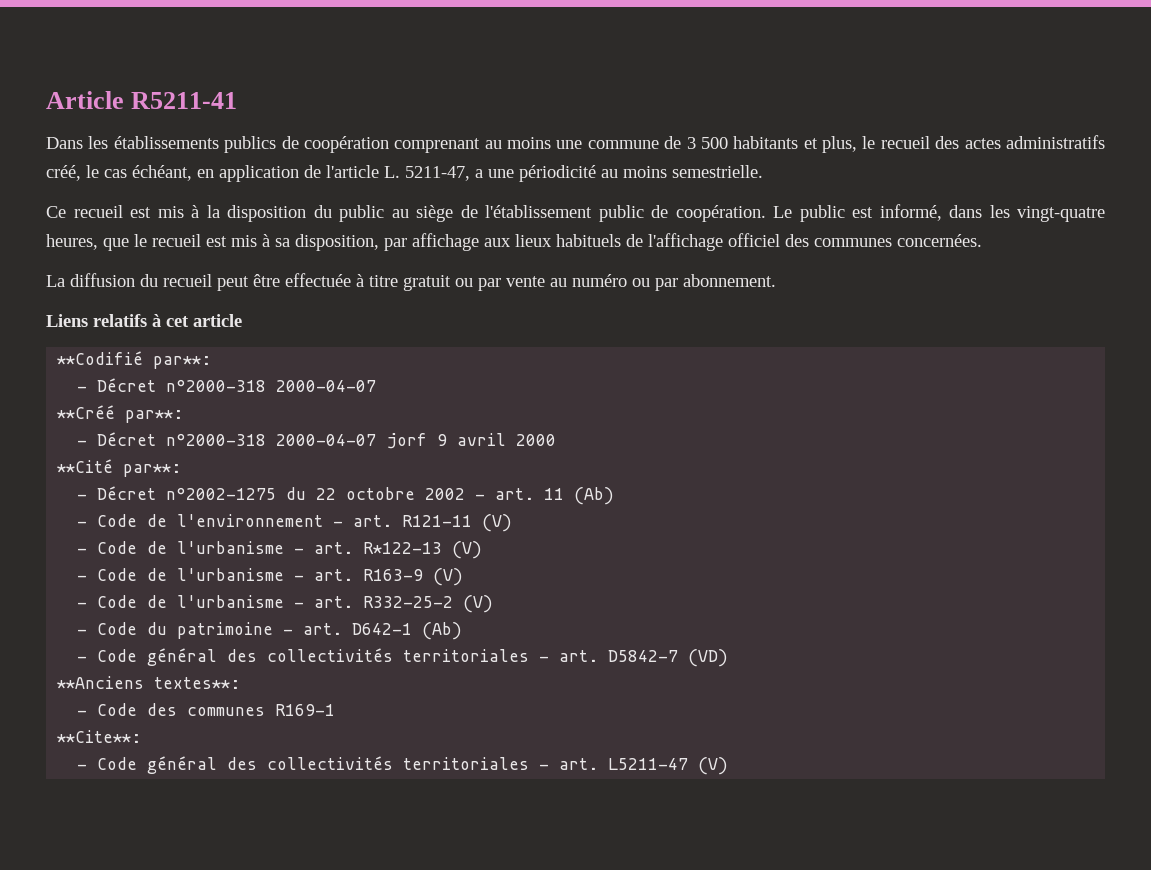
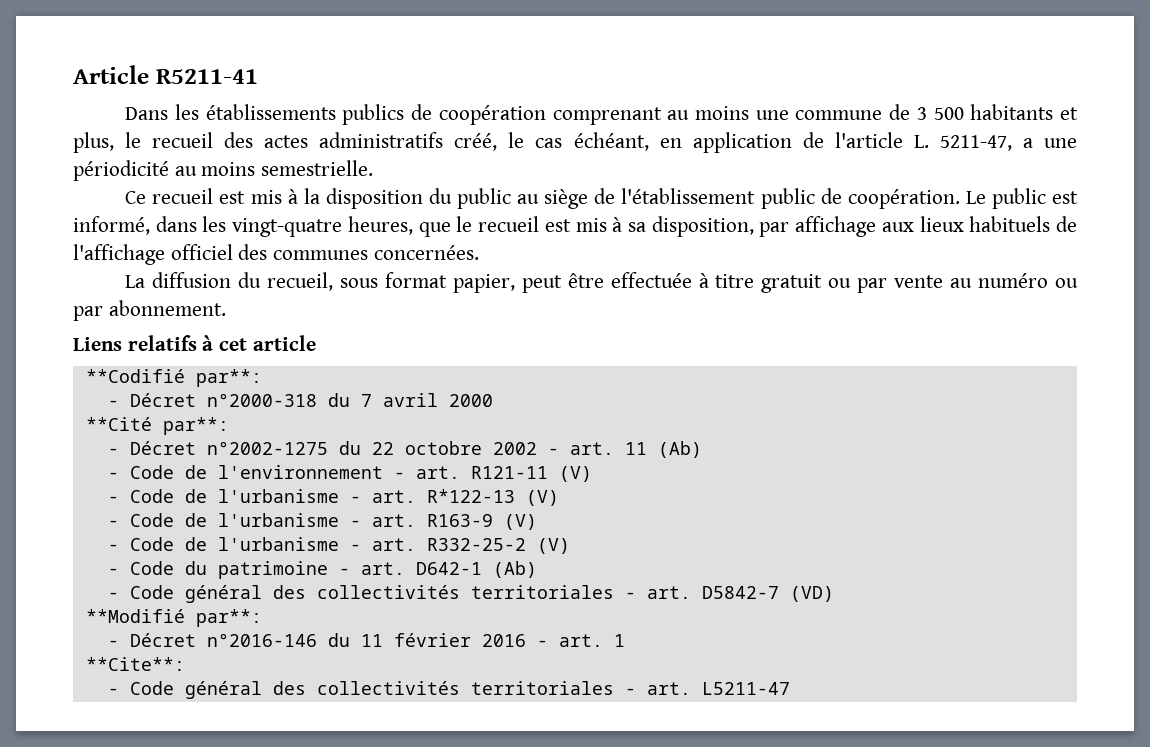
[163,274,212,287] recueil -> [267,272,515,293] recueil, sous format papier,
[276,380,377,392] [57,405,184,423] [77,432,448,449] 2000-04-07 // **Créé par**: // - Décret n°2000-318 2000-04-07 jorf 9 -> [327,393,372,407] du 7
[57,676,241,689] [77,703,336,716] **Anciens textes**: // - Code des communes R169-1 -> [85,609,262,627] [107,633,625,647] **Modifié par**: // - Décret n°2016-146 du 11 février 2016 - art. 1
[698,757,729,775] (V) -> (790, 688) none

